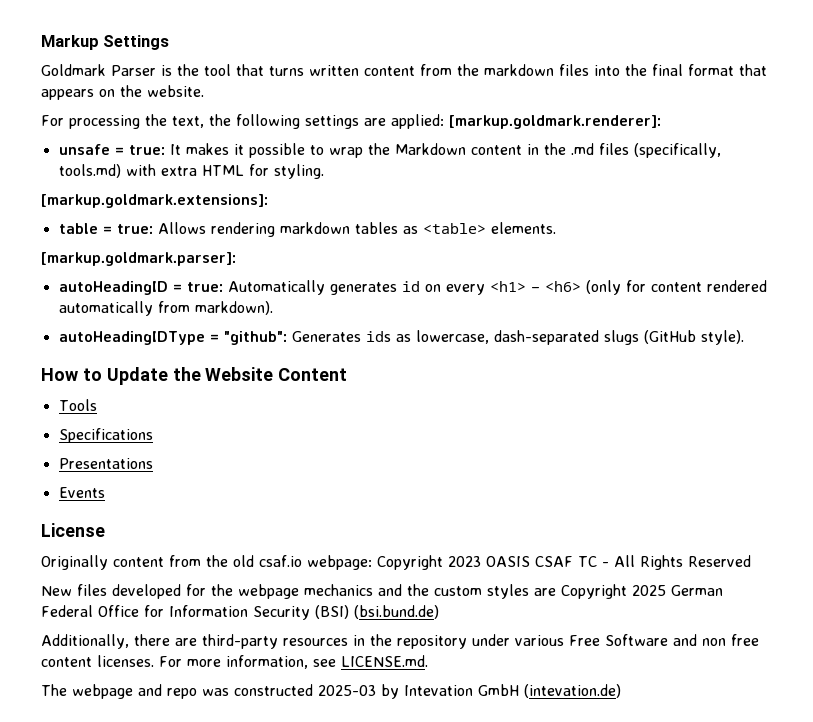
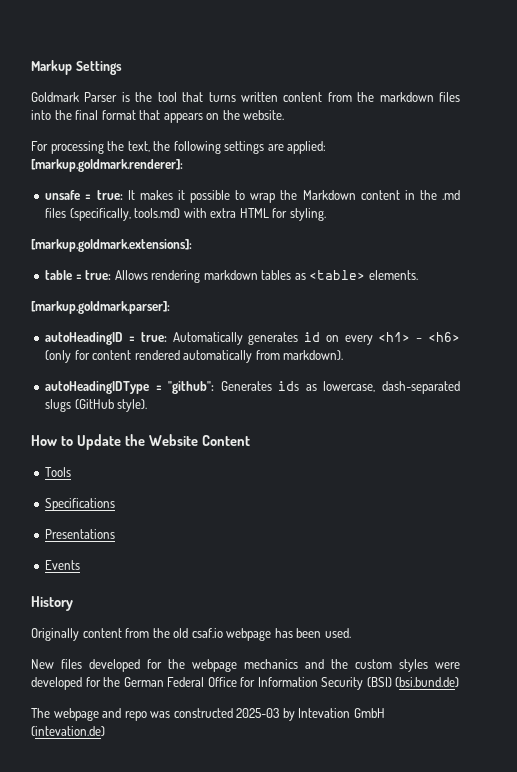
[41,523,105,537] License -> [31,596,73,611] History
[307,555,751,570] webpage: Copyright 2023 OASIS CSAF TC - All Rights Reserved -> [226,628,351,641] webpage has been used.
[534,584,666,599] are Copyright 2025 -> [435,662,460,669] [31,677,121,690] were developed for the
[41,634,759,649] [41,655,428,669] // Additionally, there are third-party resources in the repository under various Free Software and non free content licenses. For more information, see LICENSE.md. -> (460, 682) none

